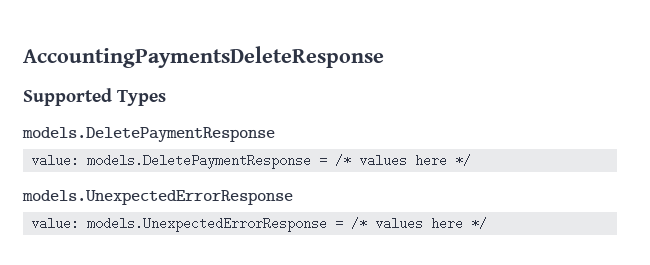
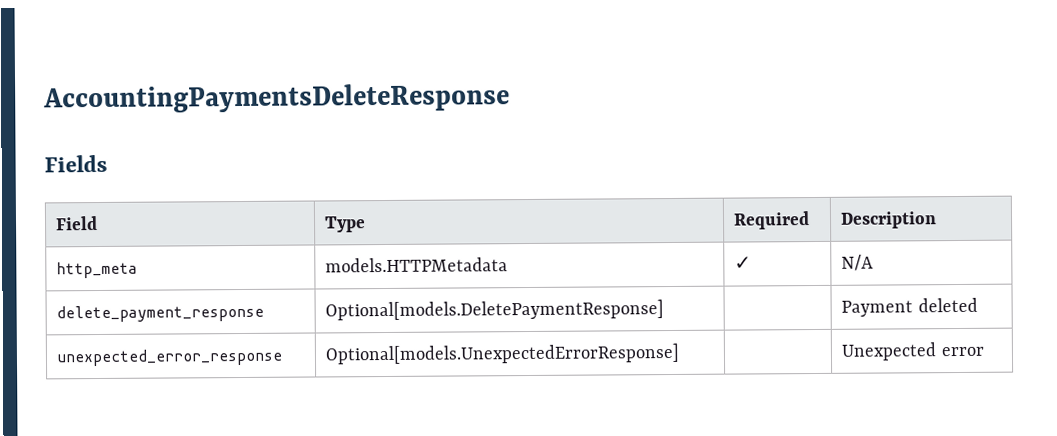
[23,88,167,106] [22,127,275,142] [30,154,471,169] [22,190,293,205] [30,217,487,232] Supported Types // models.DeletePaymentResponse // value: models.DeletePaymentResponse = /* values here */ // models.UnexpectedErrorResponse // value: models.UnexpectedErrorResponse = /* values here */ -> [44,154,108,173] [55,216,99,231] [324,216,367,233] [733,211,811,230] [840,211,938,229] [56,261,139,279] [325,257,509,273] [734,256,753,270] [841,254,875,271] [56,304,265,323] [325,299,665,321] [841,297,978,317] [56,348,284,367] [325,342,681,365] [841,342,984,361] Fields // Field | Type | Required | Description // http_meta | models.HTTPMetadata | ✓ | N/A // delete_payment_response | Optional[models.DeletePaymentResponse] | | Payment deleted // unexpected_error_response | Optional[models.UnexpectedErrorResponse] | | Unexpected error

